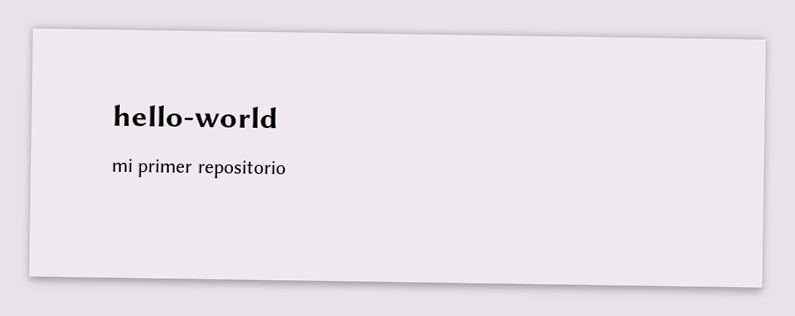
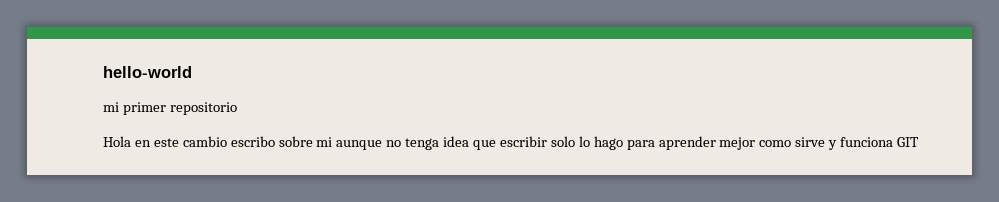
(286, 169) none -> [103,136,920,150] // Hola en este cambio escribo sobre mi aunque no tenga idea que escribir solo lo hago para aprender mejor como sirve y funciona GIT

